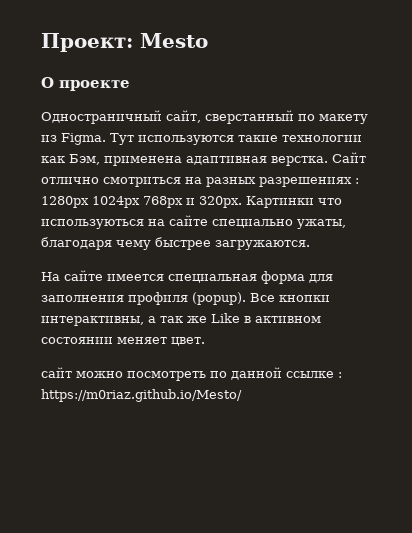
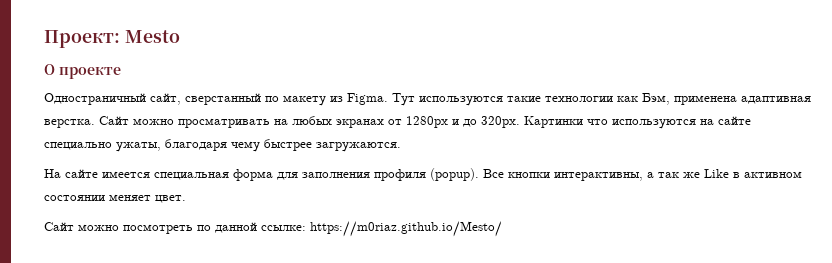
[41,177,359,187] [41,196,195,208] отлично смотриться на разных разрешениях : 1280px 1024px 768px и -> [133,116,477,128] можно просматривать на любых экранах от 1280px и до
[41,219,144,229] используються -> [612,119,696,129] используются
[41,367,72,378] сайт -> [44,222,74,231] Сайт
[286,371,342,378] ссылке : -> [261,225,306,231] ссылке:

